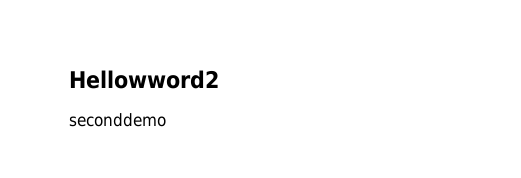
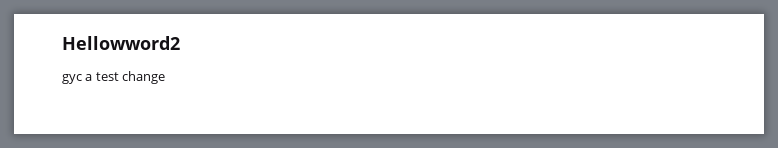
[69,113,166,127] seconddemo -> [62,71,166,84] gyc a test change

